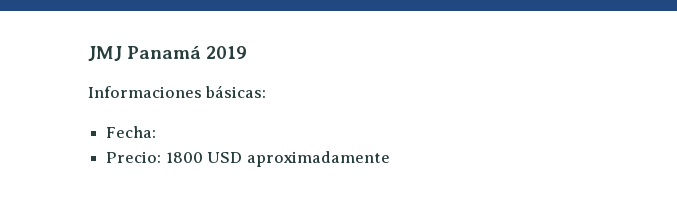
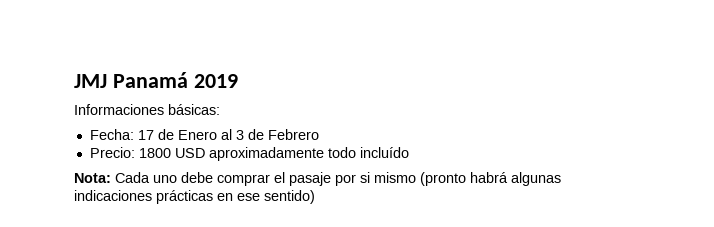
[106,151,390,167] // Precio: 1800 USD aproximadamente -> [137,129,319,140] [89,147,409,161] [74,172,561,186] [74,190,315,204] 17 de Enero al 3 de Febrero // Precio: 1800 USD aproximadamente todo incluído // Nota: Cada uno debe comprar el pasaje por si mismo (pronto habrá algunas indicaciones prácticas en ese sentido)

